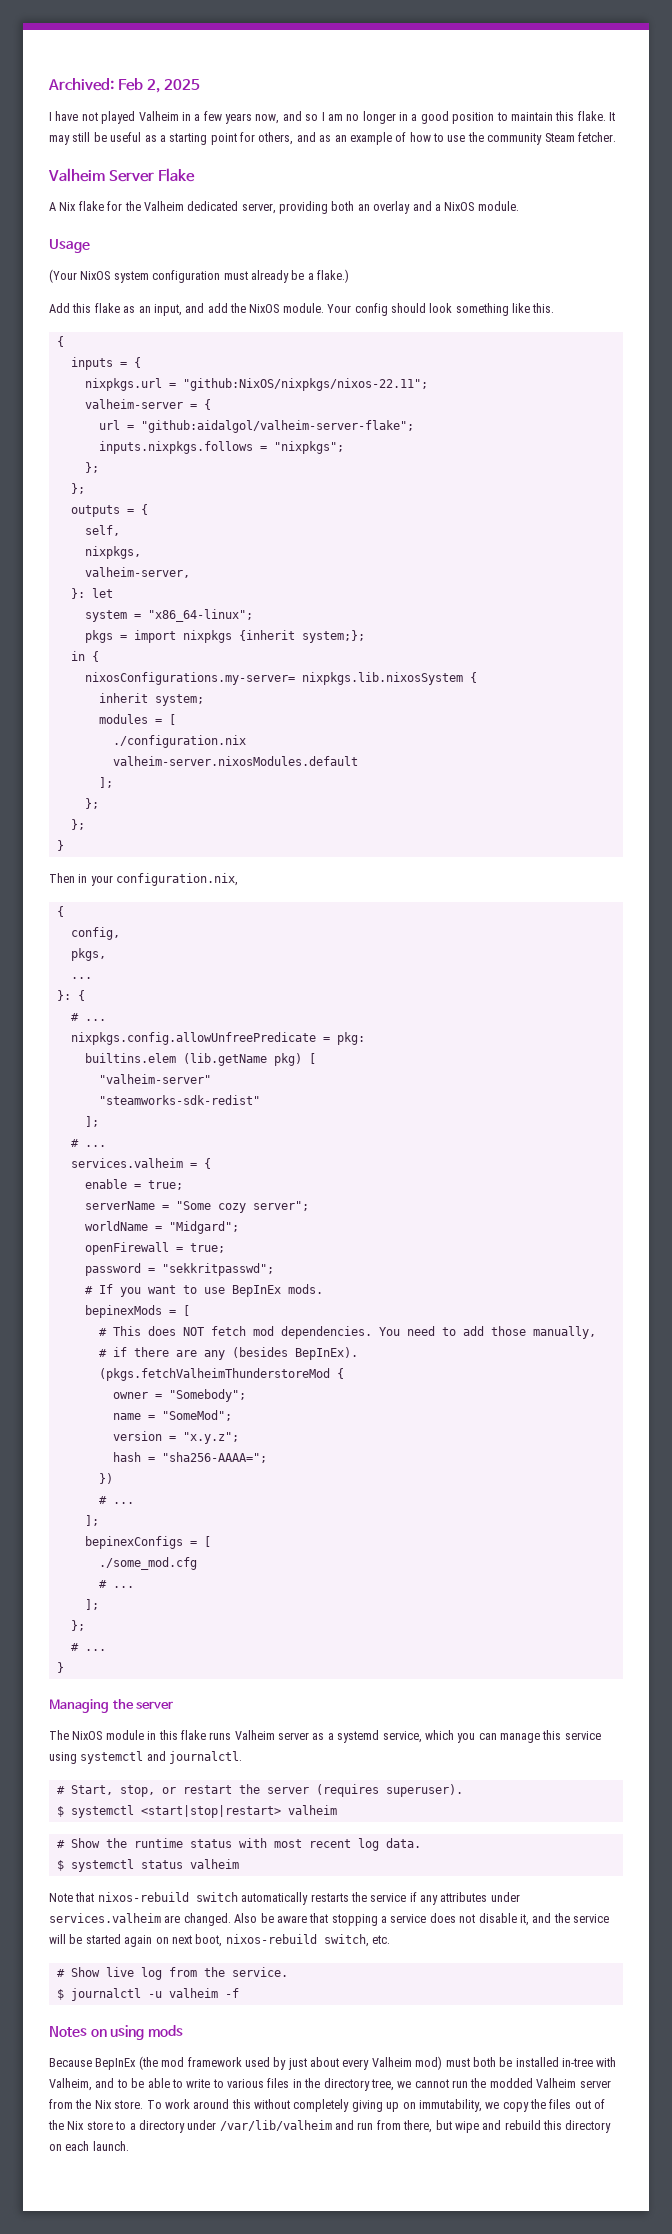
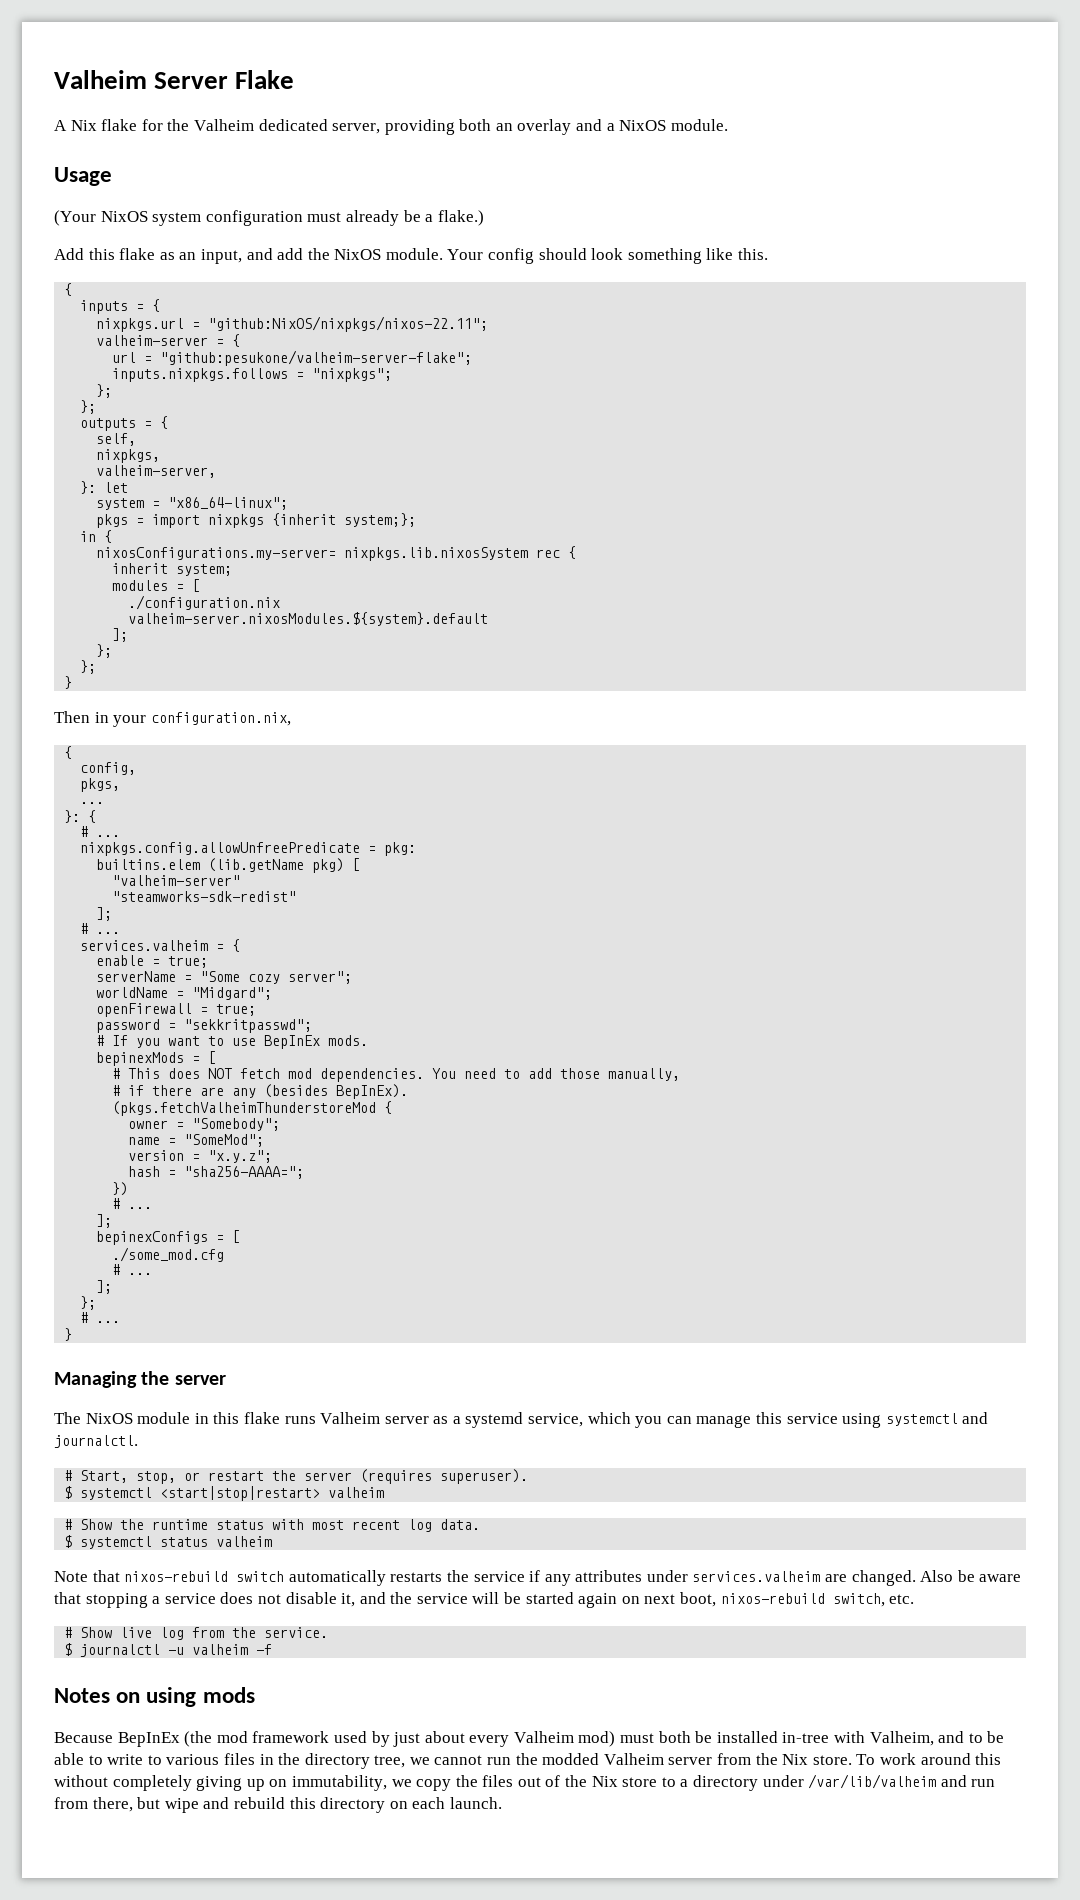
[48,78,200,93] [49,111,615,124] [49,132,616,145] Archived: Feb 2, 2025 // I have not played Valheim in a few years now, and so I am no longer in a good position to maintain this flake. It may still be useful as a starting point for others, and as an example of how to use the community Steam fetcher. // -> (54, 79) none
[140,420,414,433] "github:aidalgol/valheim-server-flake"; -> [160,350,473,366] "github:pesukone/valheim-server-flake";
(463, 678) none -> [536,549,561,558] rec
[112,756,358,766] valheim-server.nixosModules.default -> [128,612,489,626] valheim-server.nixosModules.${system}.default

